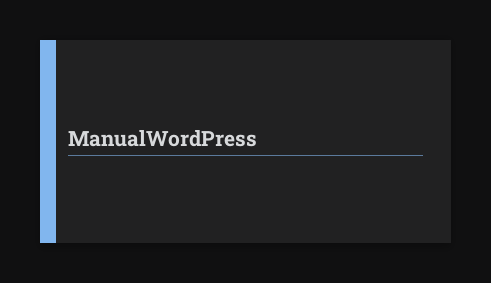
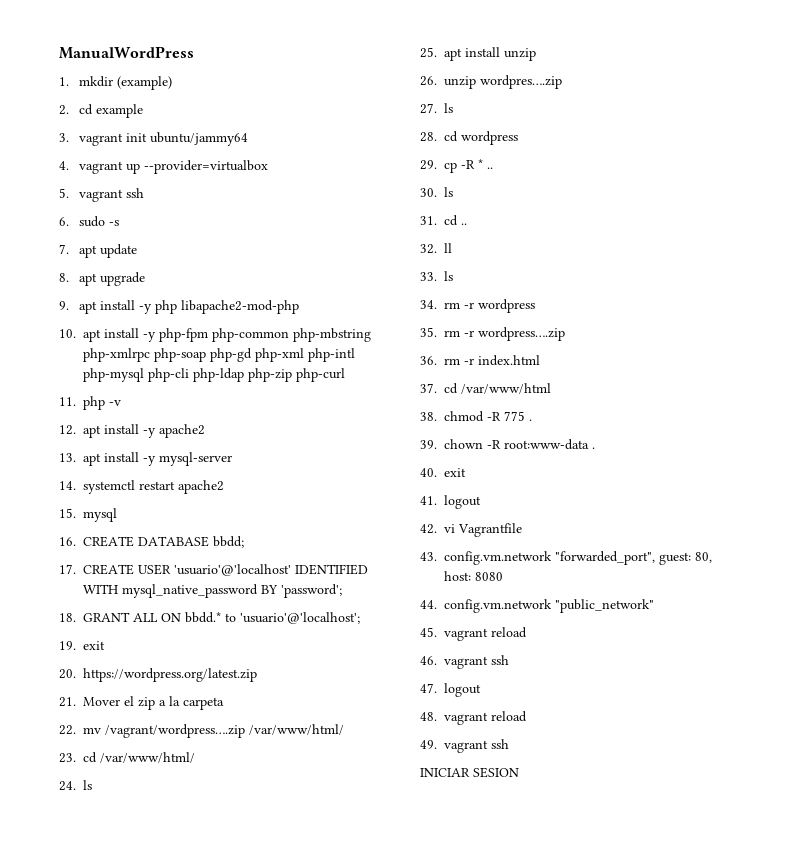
(257, 138) none -> [59,76,172,90] [59,104,143,118] [59,132,248,146] [59,160,268,174] [59,188,144,202] [59,216,119,227] [59,244,137,258] [59,272,145,286] [59,300,299,314] [59,328,371,342] [83,348,355,362] [83,368,345,382] [59,396,121,410] [59,424,205,438] [59,452,232,466] [59,480,224,494] [59,508,117,522] [59,536,244,548] [59,564,368,576] [83,584,342,598] [59,612,360,624] [59,641,105,650] [59,668,257,682] [59,696,224,710] [59,724,344,738] [59,752,195,763] [59,780,92,791] [420,47,536,61] [420,75,562,89] [420,103,453,114] [420,131,518,145] [420,159,493,173] [420,187,453,197] [420,215,467,226] [420,243,452,254] [420,271,453,281] [420,299,535,313] [420,327,565,341] [420,355,540,366] [420,383,551,394] [420,411,532,422] [420,439,595,450] [420,468,466,477] [420,495,481,509] [420,523,522,537] [420,551,712,565] [444,571,503,581] [420,599,654,613] [420,627,527,641] [420,655,509,669] [420,683,481,697] [420,711,527,725] [420,739,509,753] [420,767,519,778] // 1. mkdir (example) // 2. cd example // 3. vagrant init ubuntu/jammy64 // 4. vagrant up --provider=virtualbox // 5. vagrant ssh // 6. sudo -s // 7. apt update // 8. apt upgrade // 9. apt install -y php libapache2-mod-php // 10. apt install -y php-fpm php-common php-mbstring php-xmlrpc php-soap php-gd php-xml php-intl php-mysql php-cli php-ldap php-zip php-curl // 11. php -v // 12. apt install -y apache2 // 13. apt install -y mysql-server // 14. systemctl restart apache2 // 15. mysql // 16. CREATE DATABASE bbdd; // 17. CREATE USER 'usuario'@'localhost' IDENTIFIED WITH mysql_native_password BY 'password'; // 18. GRANT ALL ON bbdd.* to 'usuario'@'localhost'; // 19. exit // 20. https://wordpress.org/latest.zip // 21. Mover el zip a la carpeta // 22. mv /vagrant/wordpress….zip /var/www/html/ // 23. cd /var/www/html/ // 24. ls // 25. apt install unzip // 26. unzip wordpres….zip // 27. ls // 28. cd wordpress // 29. cp -R * .. // 30. ls // 31. cd .. // 32. ll // 33. ls // 34. rm -r wordpress // 35. rm -r wordpress….zip // 36. rm -r index.html // 37. cd /var/www/html // 38. chmod -R 775 . // 39. chown -R root:www-data . // 40. exit // 41. logout // 42. vi Vagrantfile // 43. config.vm.network "forwarded_port", guest: 80, host: 8080 // 44. config.vm.network "public_network" // 45. vagrant reload // 46. vagrant ssh // 47. logout // 48. vagrant reload // 49. vagrant ssh // INICIAR SESION

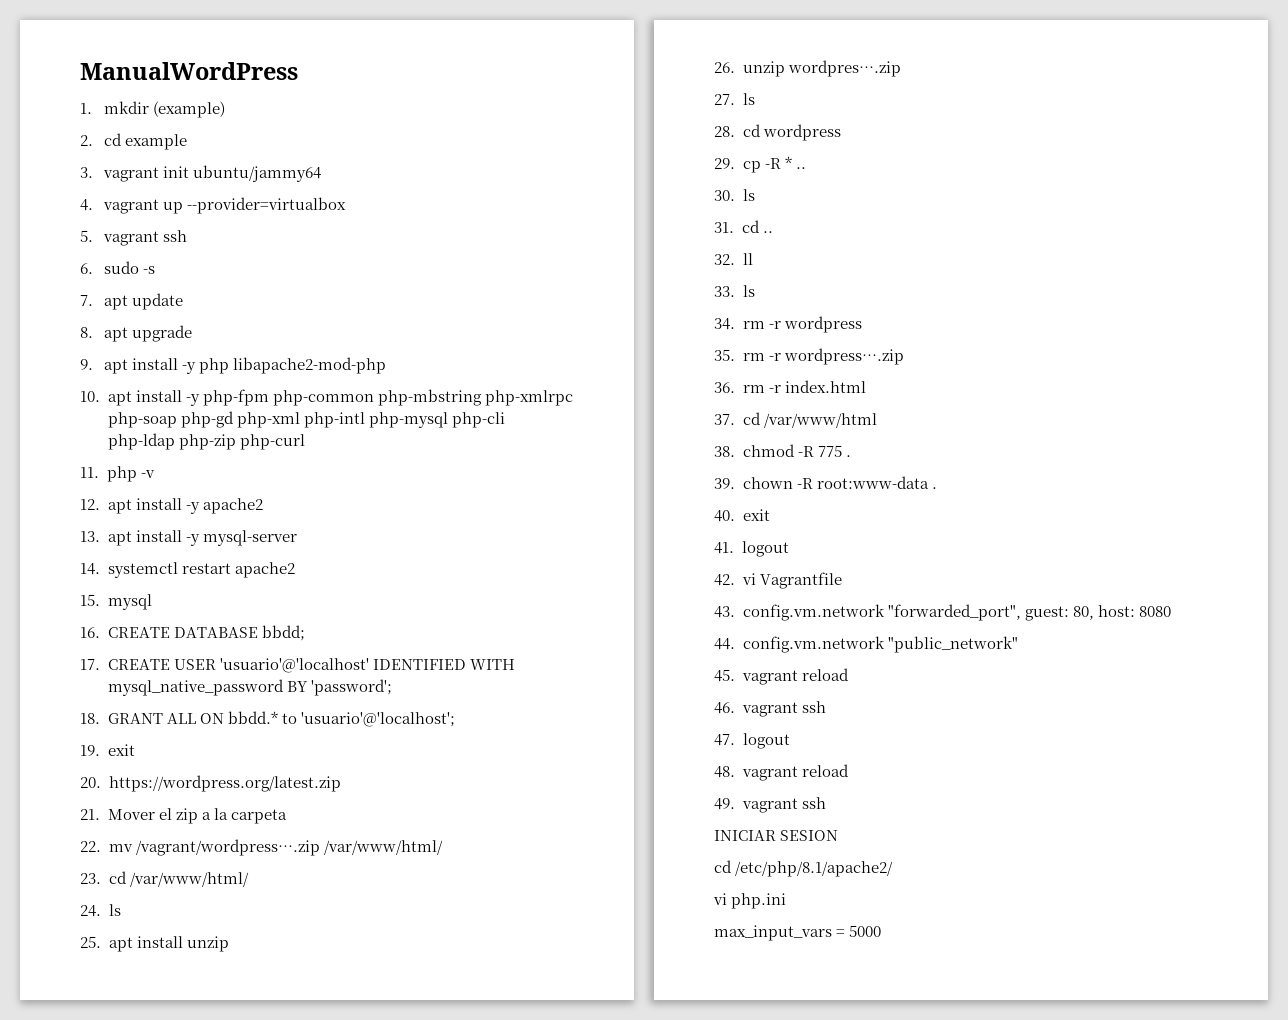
(519, 772) none -> [714,860,894,877] [713,893,787,909] [714,925,882,941] // cd /etc/php/8.1/apache2/ // vi php.ini // max_input_vars = 5000

